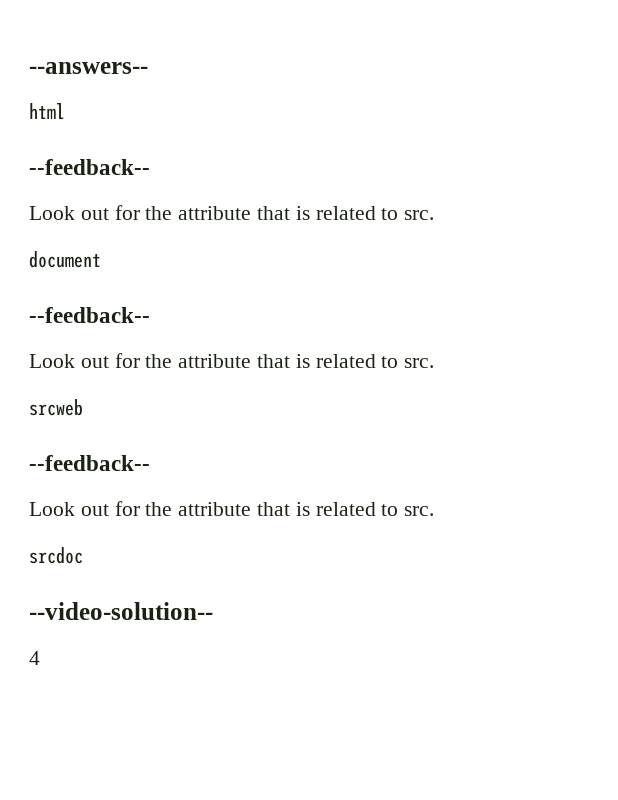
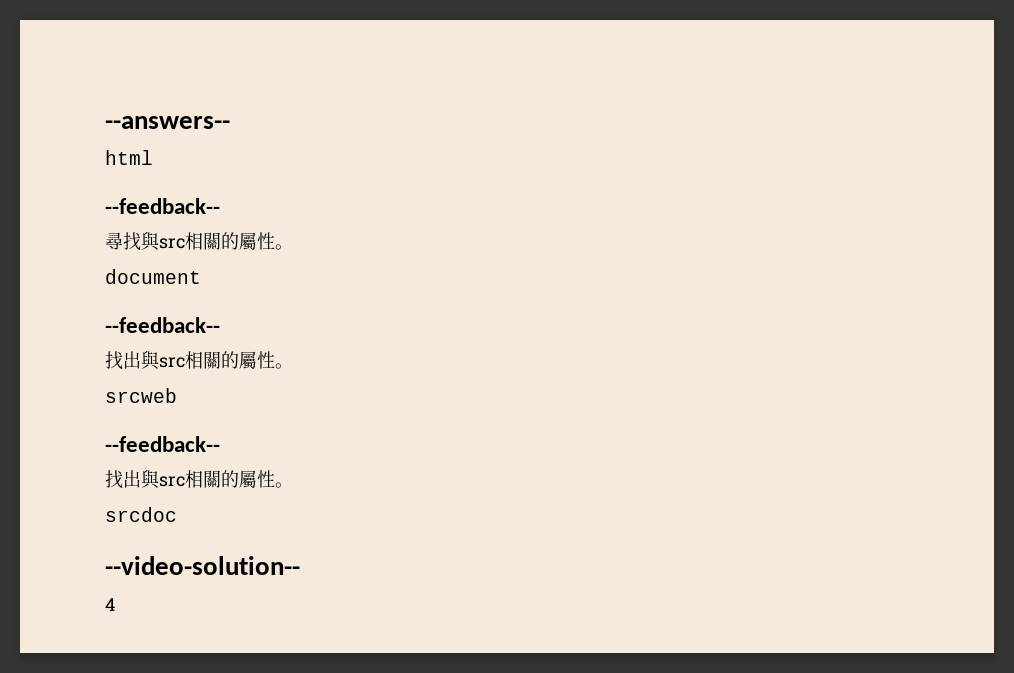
[29,205,435,220] [29,251,101,268] [29,307,150,323] [29,353,435,368] [29,399,83,416] [29,455,150,471] [29,501,435,516] Look out for the attribute that is related to src. // document // --feedback-- // Look out for the attribute that is related to src. // srcweb // --feedback-- // Look out for the attribute that is related to src. -> [105,231,293,251] [105,269,201,284] [105,317,220,333] [105,350,293,370] [105,388,177,403] [105,436,220,452] [105,469,293,489] 尋找與src相關的屬性。 // document // --feedback-- // 找出與src相關的屬性。 // srcweb // --feedback-- // 找出與src相關的屬性。

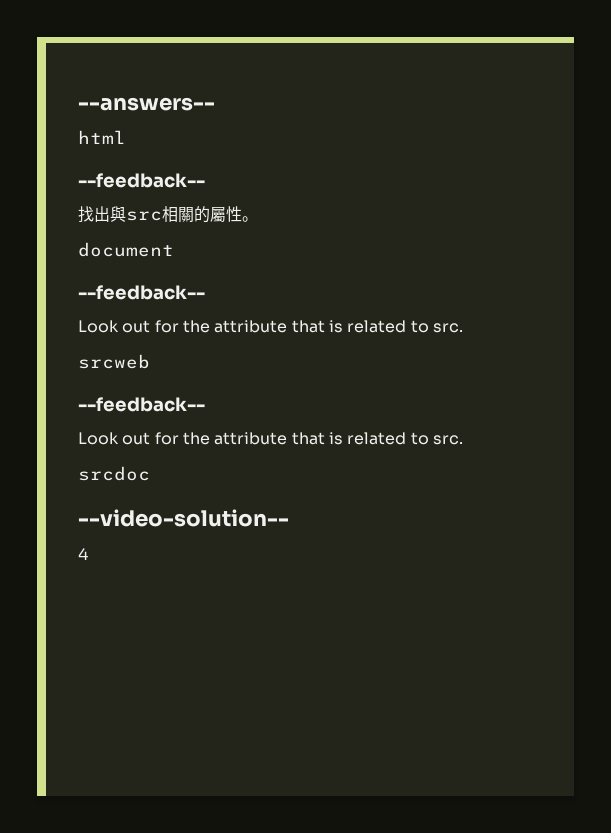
[105,231,293,251] [105,269,201,284] [105,317,220,333] [105,350,293,370] [105,388,177,403] [105,436,220,452] [105,469,293,489] // 尋找與src相關的屬性。 // document // --feedback-- // 找出與src相關的屬性。 // srcweb // --feedback-- // 找出與src相關的屬性。 -> [78,206,258,223] [78,242,174,257] [78,285,205,300] [78,320,463,333] [78,354,150,369] [78,397,205,412] [78,432,463,445] // 找出與src相關的屬性。 // document // --feedback-- // Look out for the attribute that is related to src. // srcweb // --feedback-- // Look out for the attribute that is related to src.

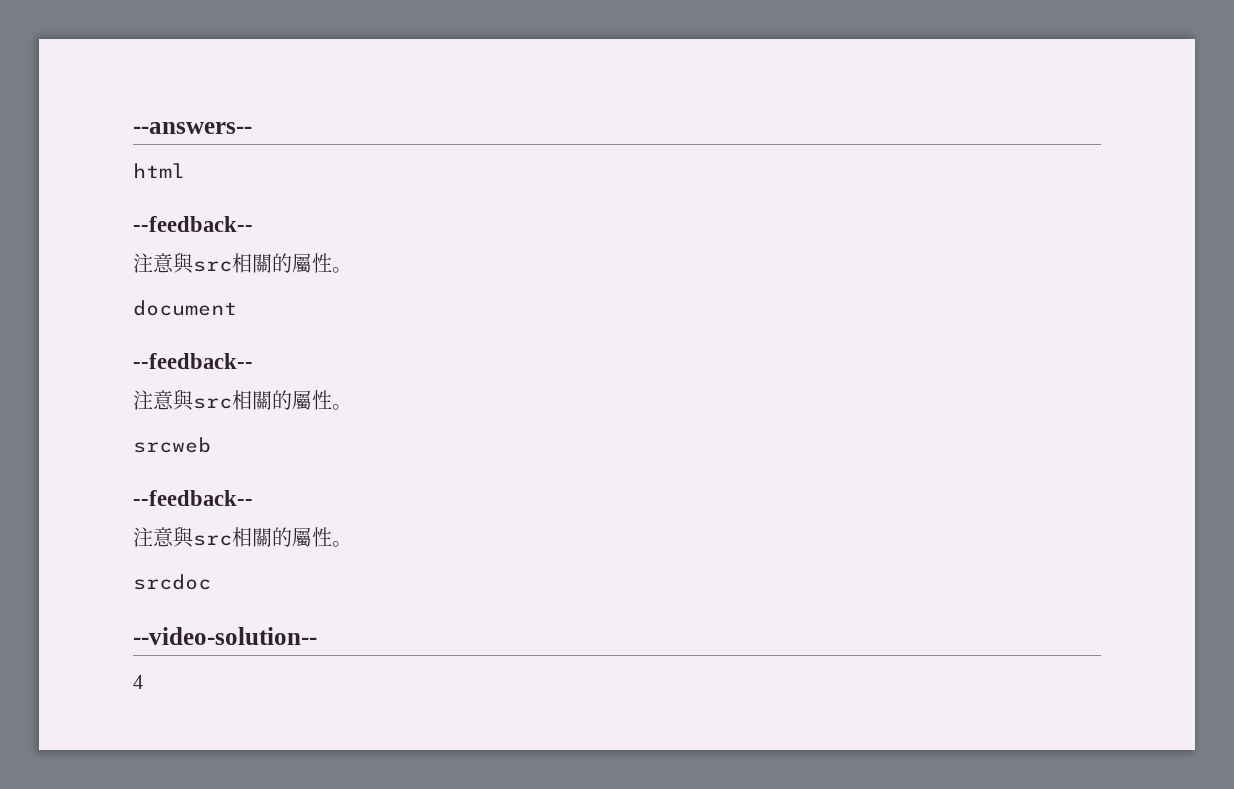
[78,206,110,222] 找出 -> [133,253,174,273] 注意
[78,320,463,333] [78,354,150,369] [78,397,205,412] [78,432,463,445] Look out for the attribute that is related to src. // srcweb // --feedback-- // Look out for the attribute that is related to src. -> [133,389,352,411] [133,437,211,453] [133,490,253,506] [133,526,352,548] 注意與src相關的屬性。 // srcweb // --feedback-- // 注意與src相關的屬性。

